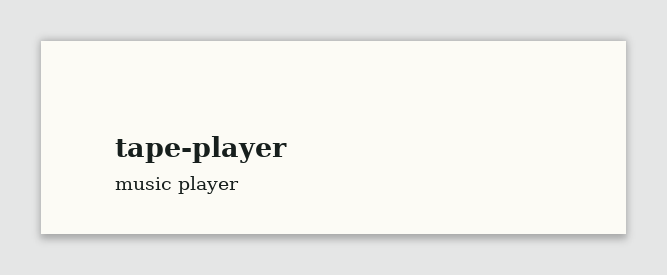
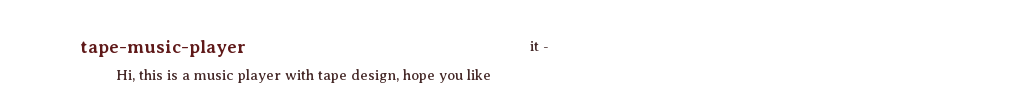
[115,136,287,163] [115,176,239,194] tape-player // music player -> [80,40,246,57] [115,69,491,83] [530,41,549,51] tape-music-player // Hi, this is a music player with tape design, hope you like it -

